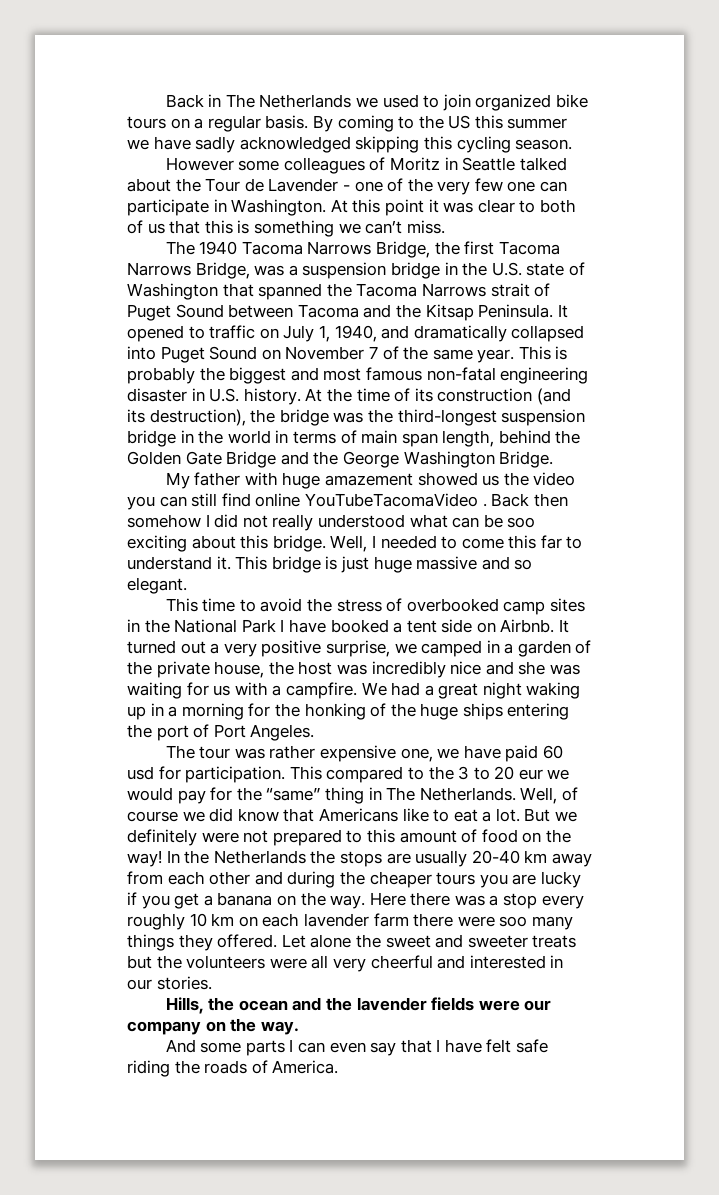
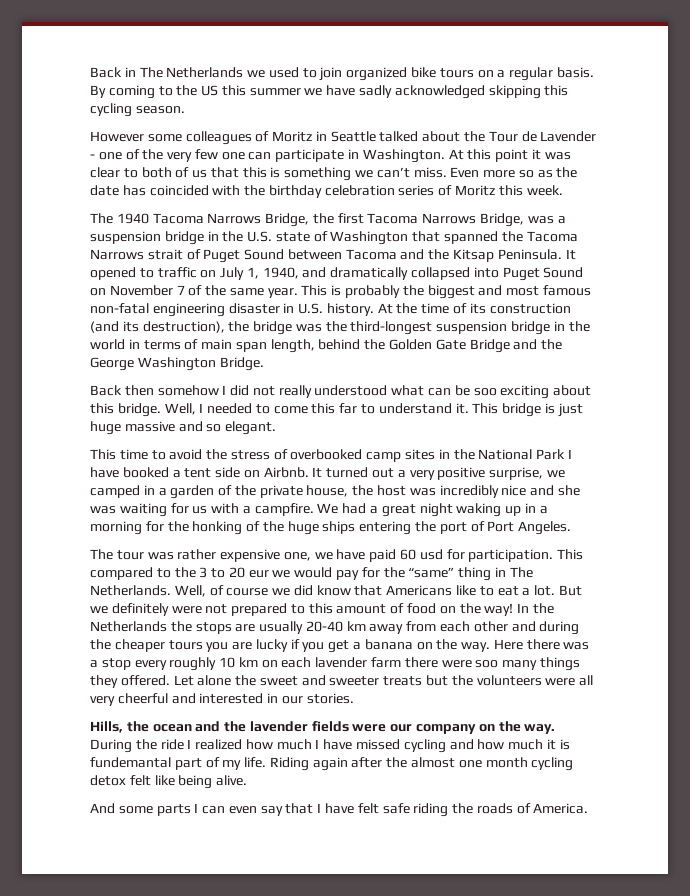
(445, 227) none -> [450,167,578,178] [90,185,563,198] Even more so as the date has coincided with the birthday celebration series of Moritz this week.
[165,472,576,489] [127,493,487,510] My father with huge amazement showed us the video you can still find online YouTubeTacomaVideo . -> (264, 364) none
(299, 1028) none -> [90,739,570,753] [90,757,574,771] [90,775,248,789] During the ride I realized how much I have missed cycling and how much it is fundemantal part of my life. Riding again after the almost one month cycling detox felt like being alive.

